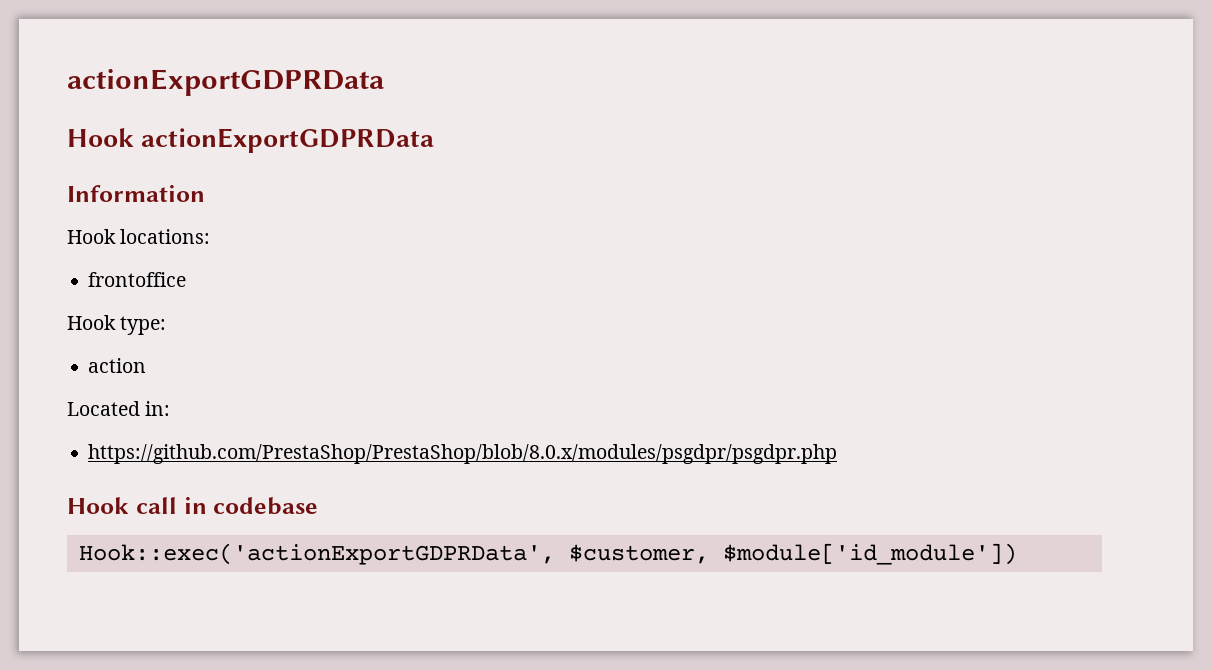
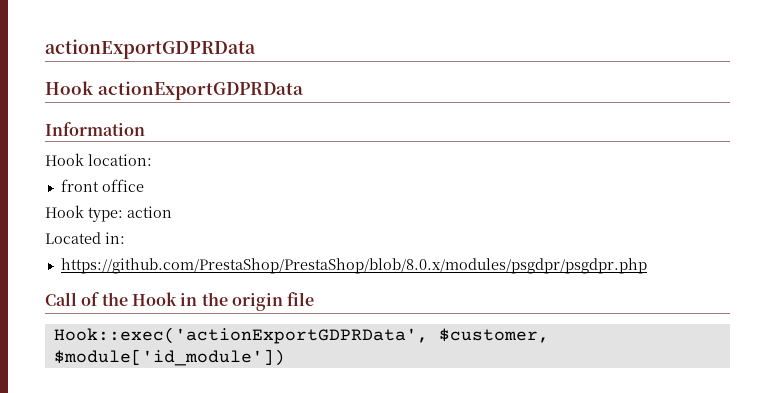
[120,229,211,244] [88,272,187,287] locations: // frontoffice -> [88,154,152,166] [60,179,144,192] location: // front office
(167, 325) // -> (123, 214) none
[67,497,319,515] Hook call in codebase -> [45,292,315,311] Call of the Hook in the origin file

